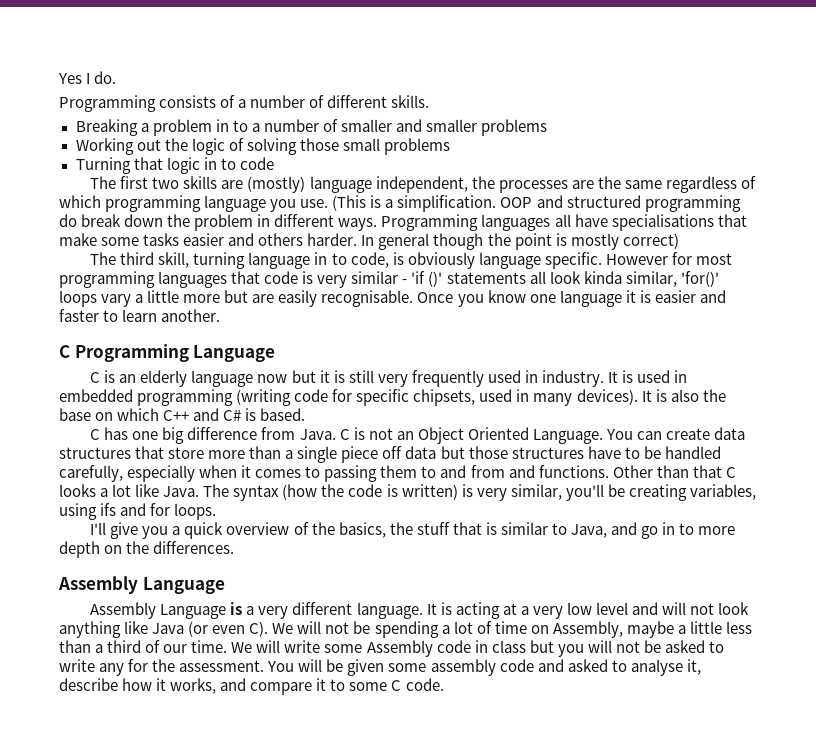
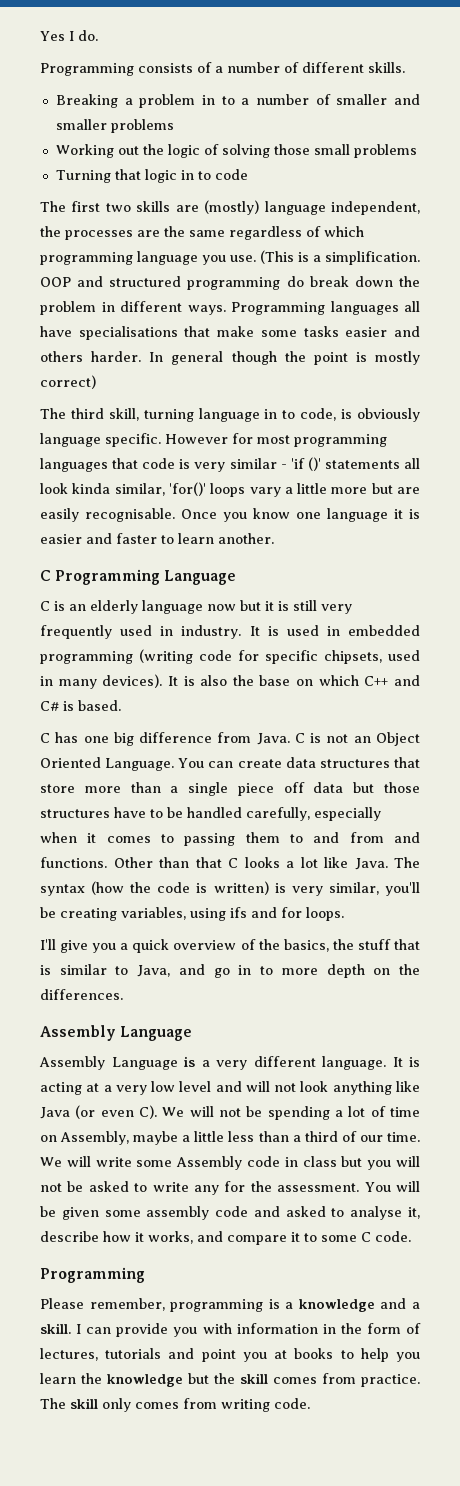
(444, 684) none -> [40,1267,145,1283] [40,1298,420,1312] [40,1323,422,1337] [40,1348,421,1362] [40,1373,420,1387] [40,1398,310,1412] // Programming // Please remember, programming is a knowledge and a skill. I can provide you with information in the form of lectures, tutorials and point you at books to help you learn the knowledge but the skill comes from practice. The skill only comes from writing code.

